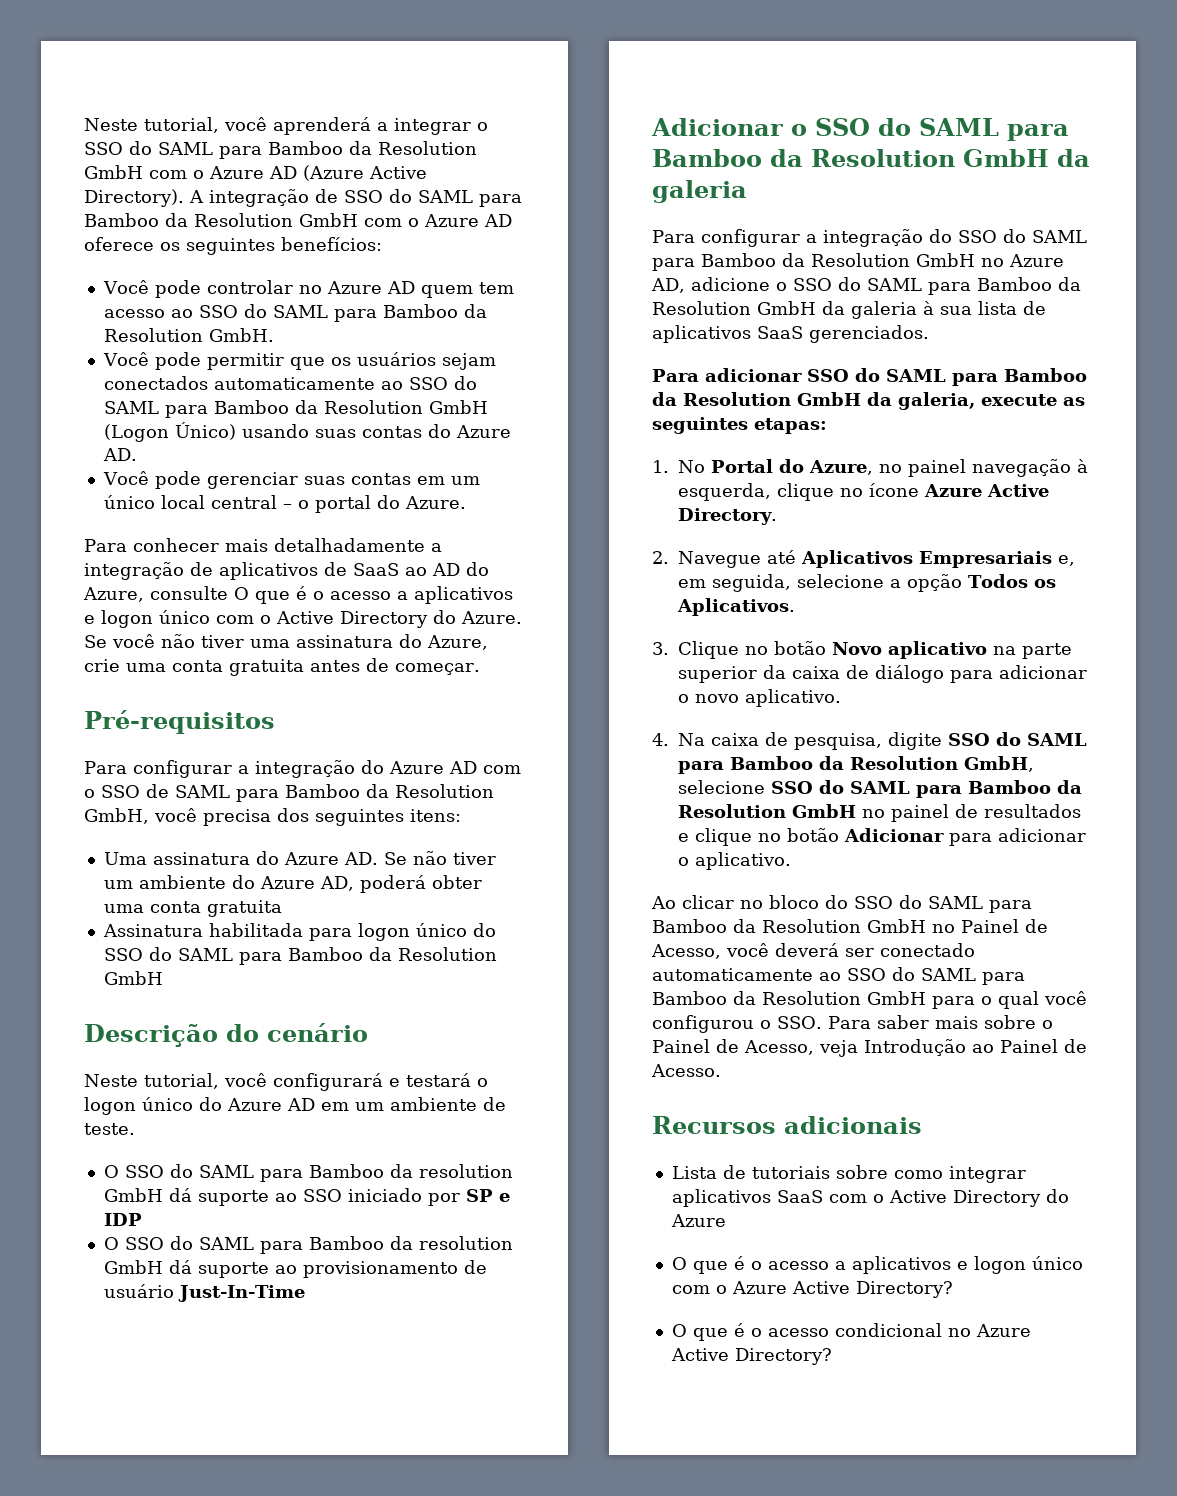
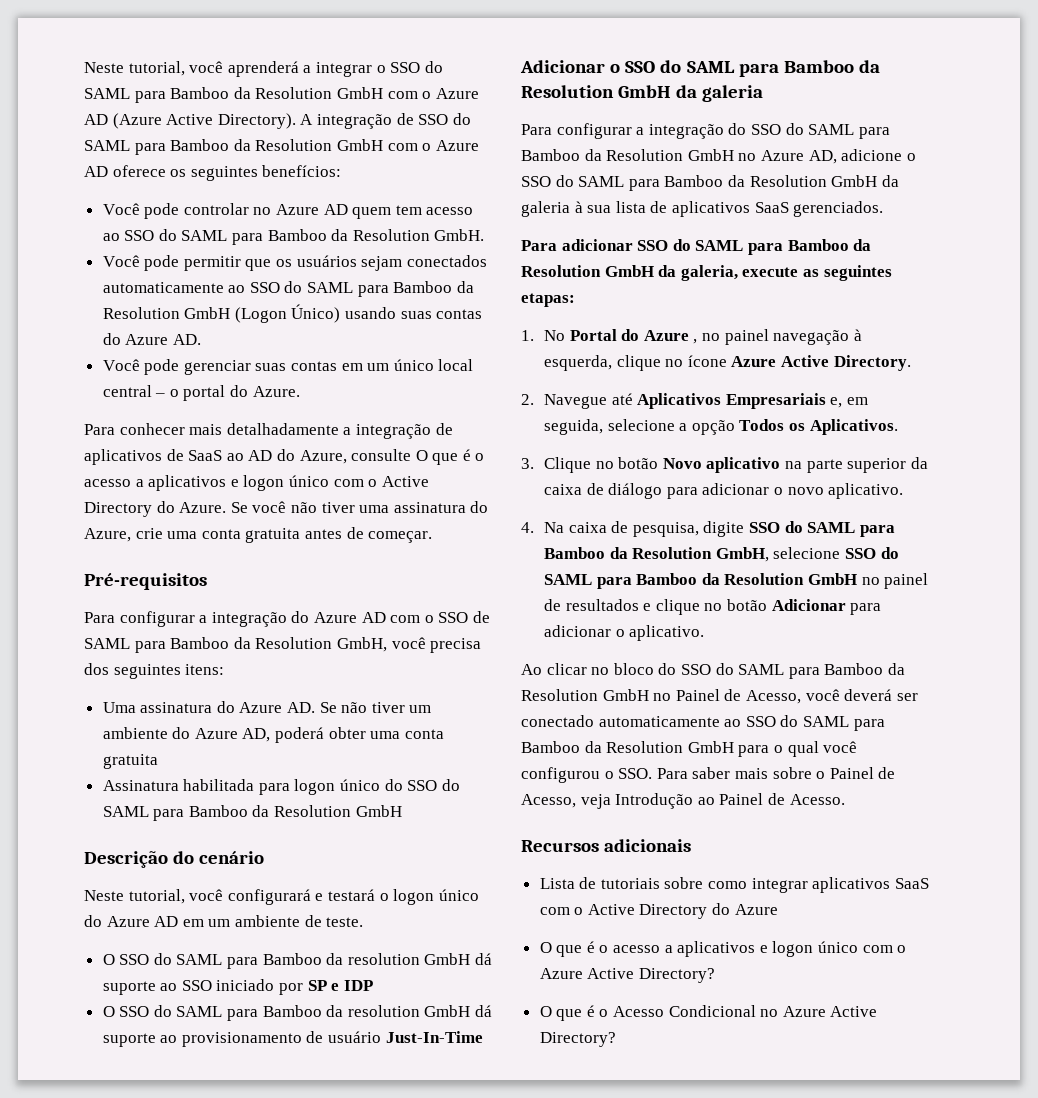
[809,460,873,475] Azure, -> [643,330,698,344] Azure ,
[767,1323,942,1337] acesso condicional -> [613,1005,756,1017] Acesso Condicional

